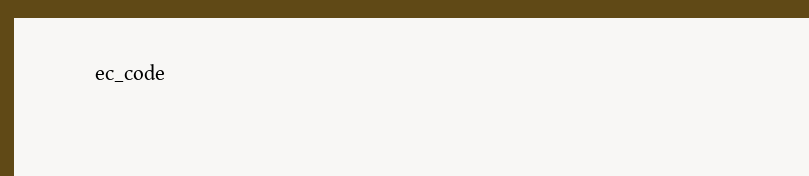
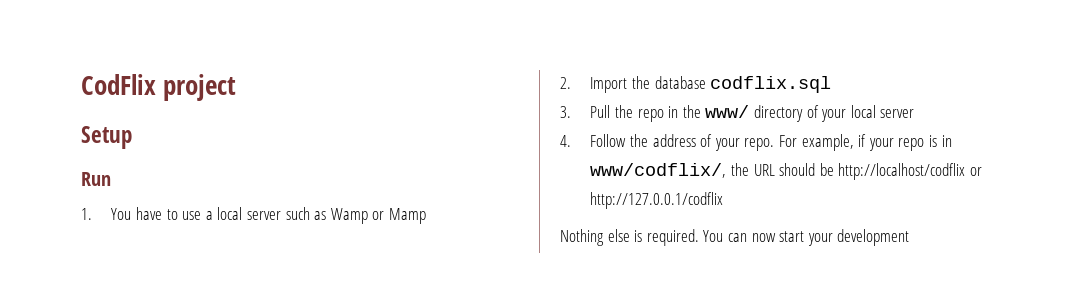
[95,64,165,82] ec_code -> [81,74,237,101] [81,126,132,149] [81,172,111,186] [81,207,426,224] [560,76,832,93] [560,105,915,122] [560,134,952,151] [590,163,983,180] [590,192,724,209] [560,229,910,246] CodFlix project // Setup // Run // 1. You have to use a local server such as Wamp or Mamp // 2. Import the database codflix.sql // 3. Pull the repo in the www/ directory of your local server // 4. Follow the address of your repo. For example, if your repo is in www/codflix/, the URL should be http://localhost/codflix or http://127.0.0.1/codflix // Nothing else is required. You can now start your development

